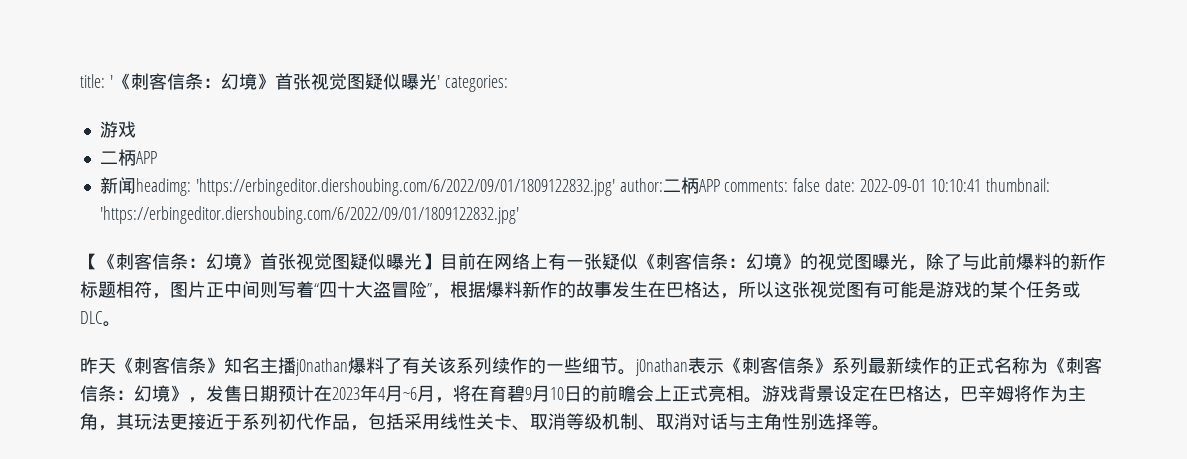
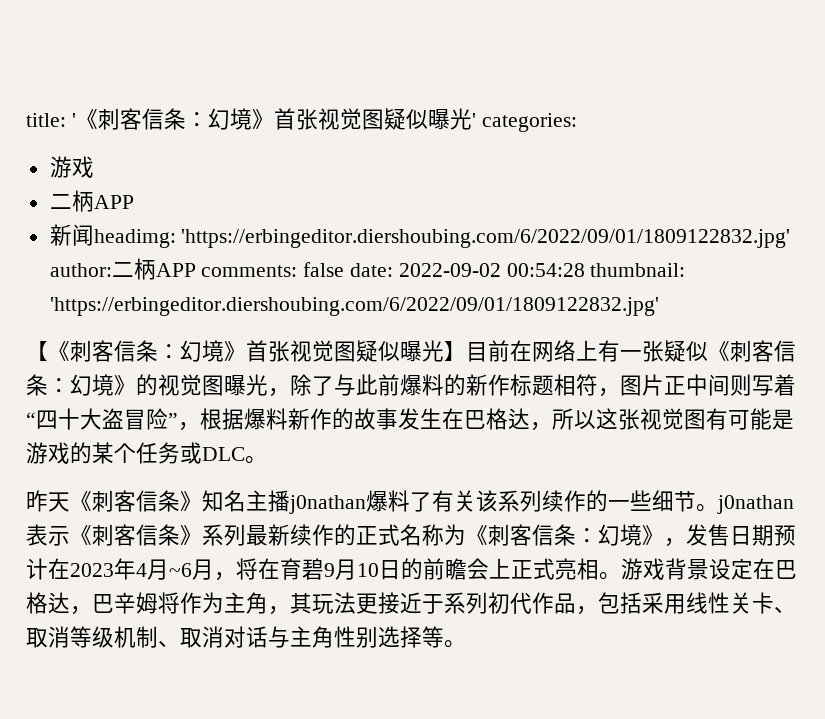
[859,179,981,192] 2022-09-01 10:10:41 -> [398,263,585,277] 2022-09-02 00:54:28

